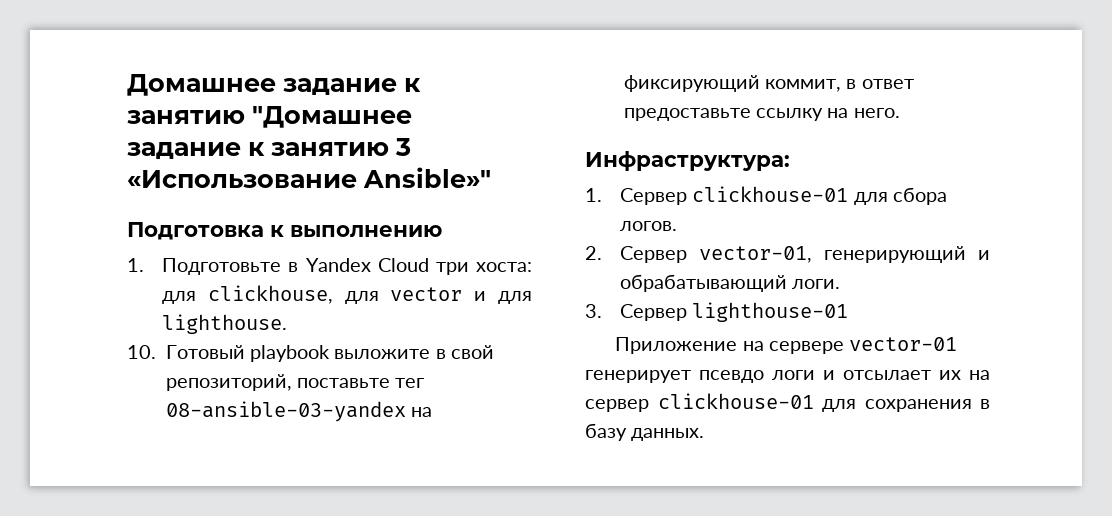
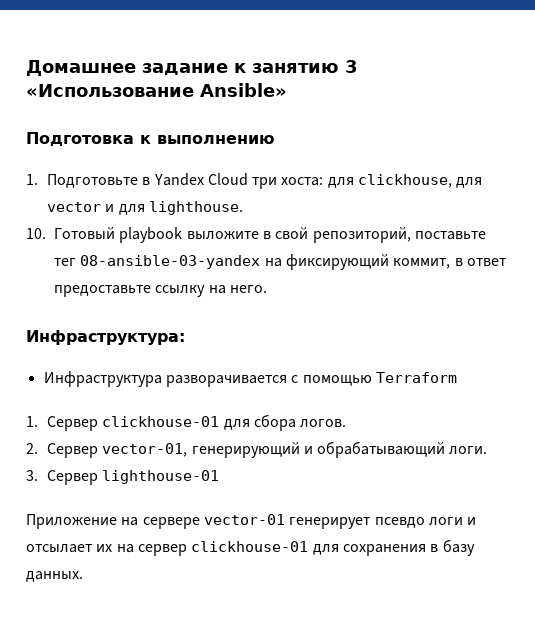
[252,106,412,128] [127,142,389,159] "Домашнее задание к занятию -> (339, 68) none
[363,167,491,188] Ansible»" -> [200,83,287,97] Ansible»
(790, 161) none -> [43,371,457,387] // Инфраструктура разворачивается с помощью Terraform

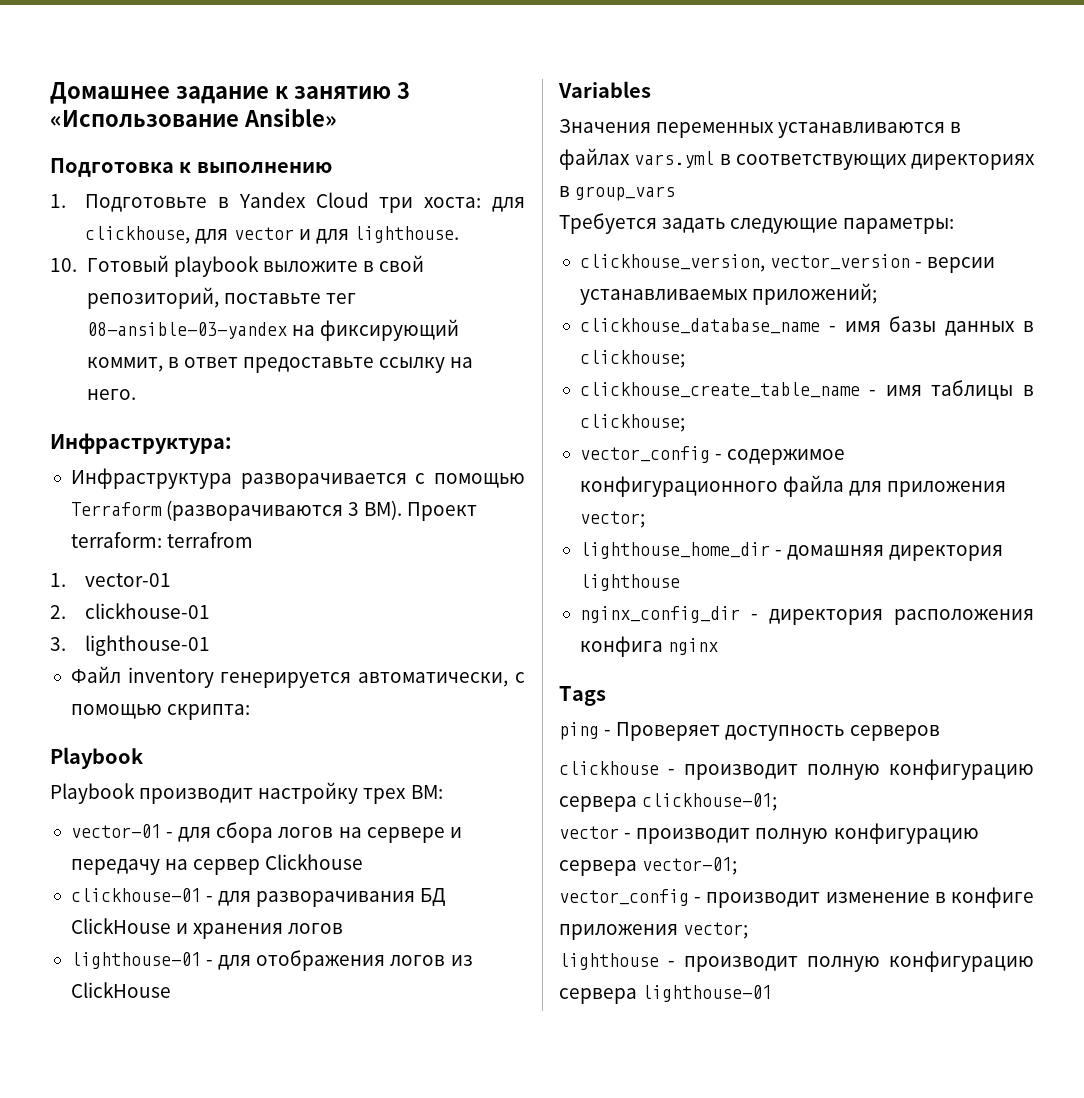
[26,414,347,431] [26,441,488,458] [26,470,220,485] [26,514,477,529] [26,539,475,556] [26,571,83,582] // 1. Сервер clickhouse-01 для сбора логов. // 2. Сервер vector-01, генерирующий и обрабатывающий логи. // 3. Сервер lighthouse-01 // Приложение на сервере vector-01 генерирует псевдо логи и отсылает их на сервер clickhouse-01 для сохранения в базу данных. -> [166,500,478,521] [70,532,254,548] [50,573,172,587] [50,603,211,619] [50,635,211,656] [70,666,526,688] [70,704,251,720] [50,747,143,769] [50,782,443,804] [70,822,462,843] [70,854,364,875] [70,888,447,907] [70,918,344,939] [70,950,473,971] [70,982,171,998] [558,81,651,98] [559,119,962,138] [559,148,1035,170] [559,186,676,201] [559,213,955,234] [579,254,996,273] [579,283,878,305] [579,316,1034,336] [579,350,685,368] [579,380,1034,400] [579,414,685,432] [579,446,846,465] [579,475,1007,497] [579,511,645,528] [579,542,1004,561] [579,574,680,591] [579,606,1034,625] [579,636,719,657] [559,686,606,706] [559,722,940,741] [559,759,1034,780] [559,793,778,812] [559,823,979,844] [559,857,738,876] [559,887,1034,908] [559,922,749,940] [559,951,1034,972] [559,985,773,1004] (разворачиваются 3 ВМ). Проект terraform: terrafrom // 1. vector-01 // 2. clickhouse-01 // 3. lighthouse-01 // Файл inventory генерируется автоматически, с помощью скрипта: // Playbook // Playbook производит настройку трех ВМ: // vector-01 - для сбора логов на сервере и передачу на сервер Сlickhouse // clickhouse-01 - для разворачивания БД ClickHouse и хранения логов // lighthouse-01 - для отображения логов из ClickHouse // Variables // Значения переменных устанавливаются в файлах vars.yml в соответствующих директориях в group_vars // Требуется задать следующие параметры: // clickhouse_version, vector_version - версии устанавливаемых приложений; // clickhouse_database_name - имя базы данных в clickhouse; // clickhouse_create_table_name - имя таблицы в clickhouse; // vector_config - содержимое конфигурационного файла для приложения vector; // lighthouse_home_dir - домашняя директория lighthouse // nginx_config_dir - директория расположения конфига nginx // Tags // ping - Проверяет доступность серверов // clickhouse - производит полную конфигурацию сервера clickhouse-01; // vector - производит полную конфигурацию сервера vector-01; // vector_config - производит изменение в конфиге приложения vector; // lighthouse - производит полную конфигурацию сервера lighthouse-01

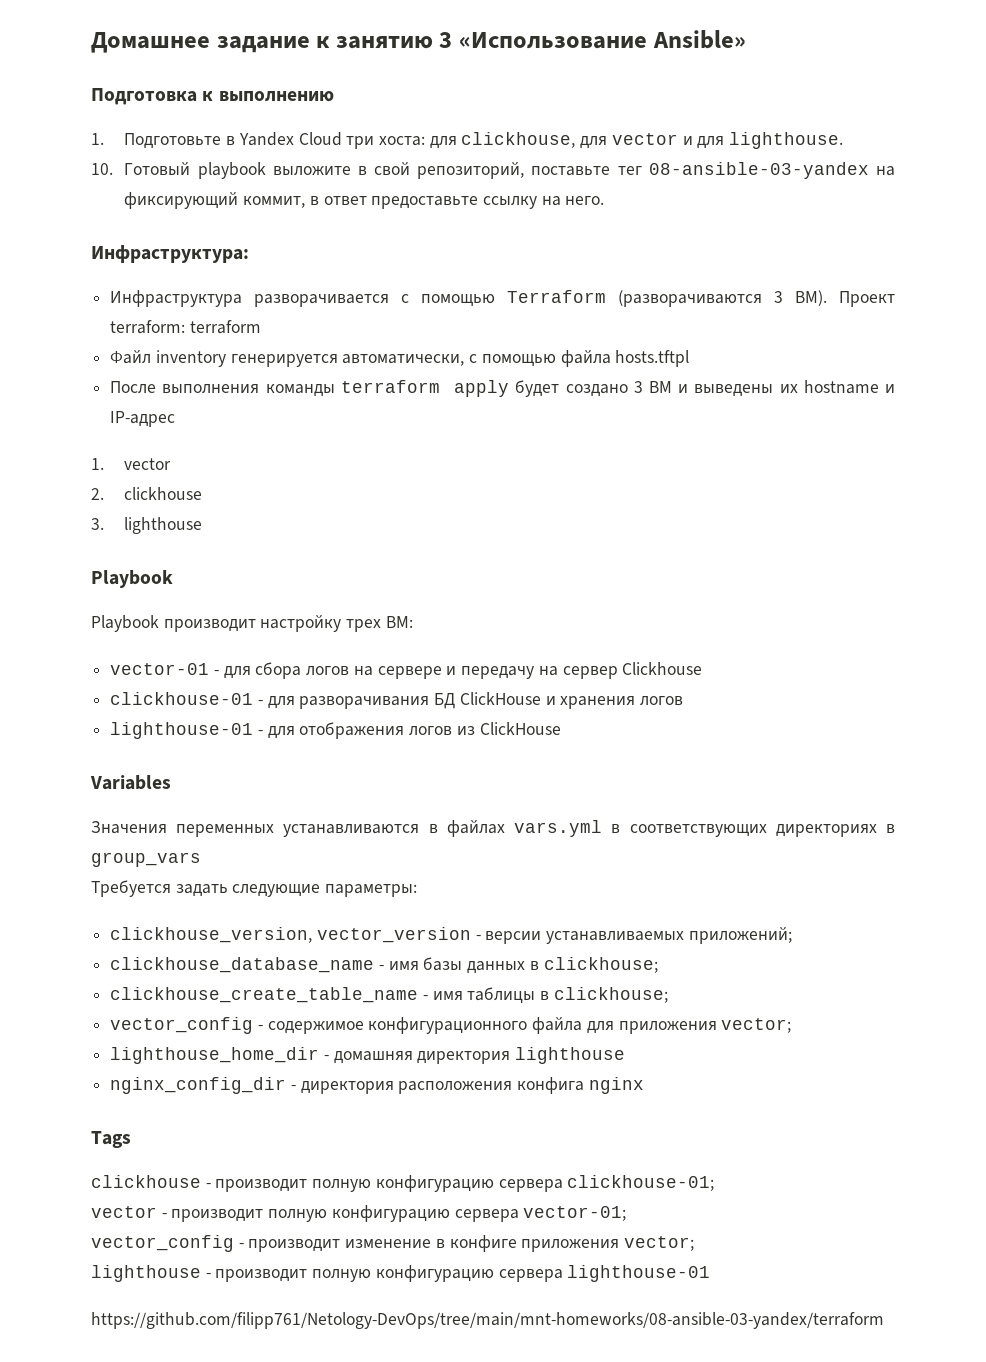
[167,532,254,548] [50,573,172,587] [50,603,211,619] [50,635,211,656] terrafrom // 1. vector-01 // 2. clickhouse-01 // 3. lighthouse-01 -> [189,320,261,334] terraform
[167,704,251,720] скрипта: -> [560,350,690,367] [110,380,895,397] [110,411,176,427] [91,458,172,470] [91,487,203,500] [91,517,203,534] файла hosts.tftpl // После выполнения команды terraform apply будет создано 3 ВМ и выведены их hostname и IP-адрес // 1. vector // 2. clickhouse // 3. lighthouse
[559,722,940,741] // ping - Проверяет доступность серверов -> (131, 1139) none
(773, 993) none -> [91,1312,884,1329] // https://github.com/filipp761/Netology-DevOps/tree/main/mnt-homeworks/08-ansible-03-yandex/terraform

